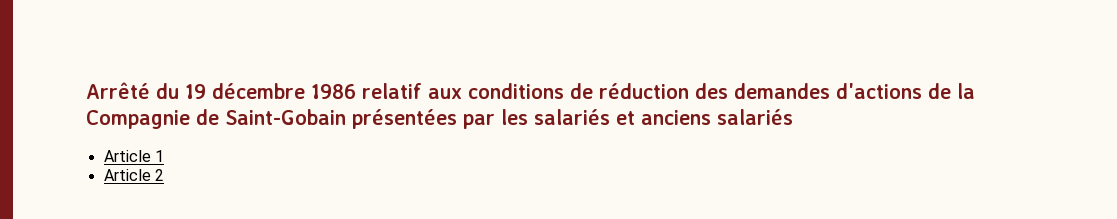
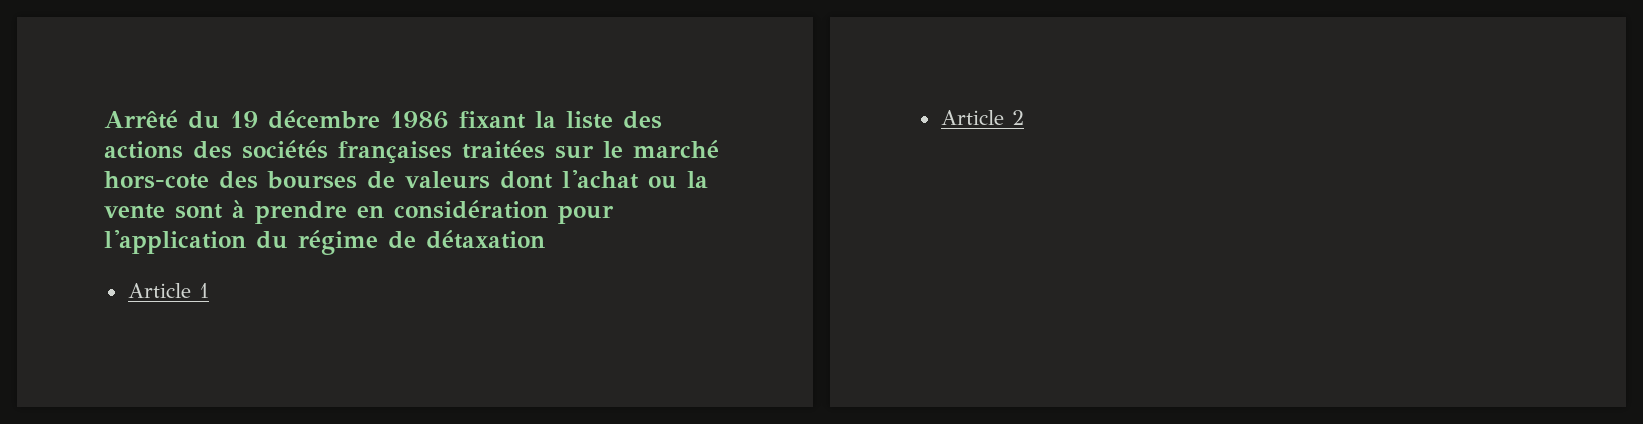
[362,83,975,99] [86,109,793,129] relatif aux conditions de réduction des demandes d'actions de la Compagnie de Saint-Gobain présentées par les salariés et anciens salariés -> [459,111,662,129] [104,140,719,164] [104,170,708,189] [104,200,614,224] [104,230,545,255] fixant la liste des actions des sociétés françaises traitées sur le marché hors-cote des bourses de valeurs dont l'achat ou la vente sont à prendre en considération pour l'application du régime de détaxation

